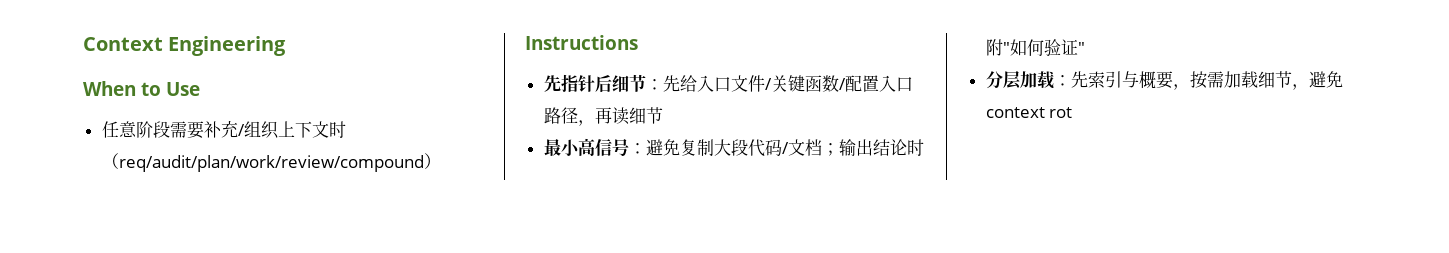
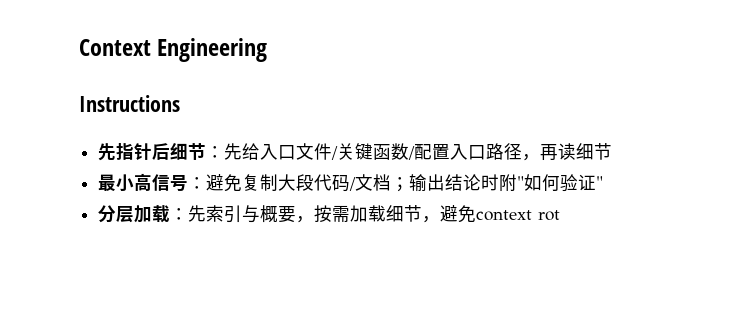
[83,81,200,96] [101,120,346,139] [101,153,441,172] // When to Use // 任意阶段需要补充/组织上下文时（req/audit/plan/work/review/compound） -> (268, 50) none

